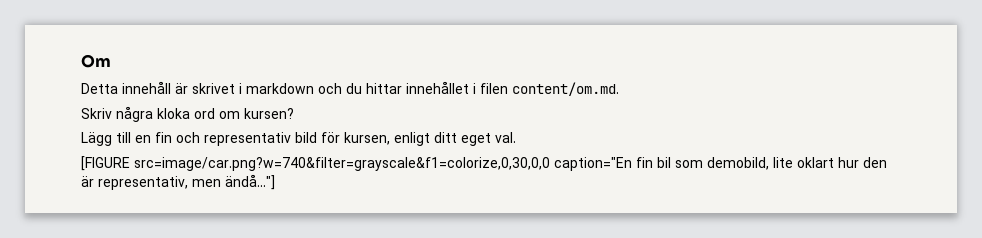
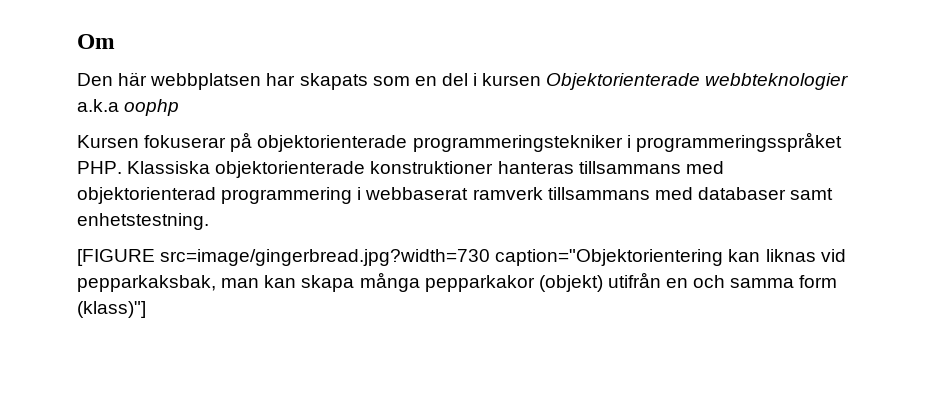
[81,81,619,96] [81,106,294,122] [81,132,516,146] [81,156,887,171] [81,174,275,190] Detta innehåll är skrivet i markdown och du hittar innehållet i filen content/om.md. // Skriv några kloka ord om kursen? // Lägg till en fin och representativ bild för kursen, enligt ditt eget val. // [FIGURE src=image/car.png?w=740&filter=grayscale&f1=colorize,0,30,0,0 caption="En fin bil som demobild, lite oklart hur den är representativ, men ändå..."] -> [77,72,849,90] [77,99,180,116] [77,132,842,152] [77,161,724,178] [77,187,834,204] [77,213,209,230] [77,249,846,266] [77,272,838,292] [77,301,146,318] Den här webbplatsen har skapats som en del i kursen Objektorienterade webbteknologier a.k.a oophp // Kursen fokuserar på objektorienterade programmeringstekniker i programmeringsspråket PHP. Klassiska objektorienterade konstruktioner hanteras tillsammans med objektorienterad programmering i webbaserat ramverk tillsammans med databaser samt enhetstestning. // [FIGURE src=image/gingerbread.jpg?width=730 caption="Objektorientering kan liknas vid pepparkaksbak, man kan skapa många pepparkakor (objekt) utifrån en och samma form (klass)"]

